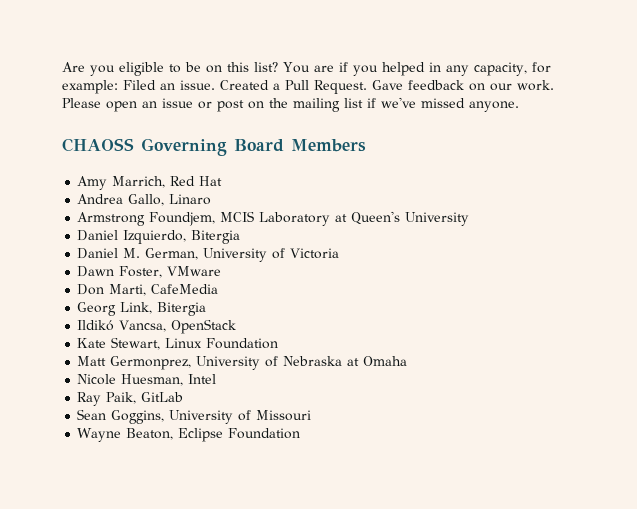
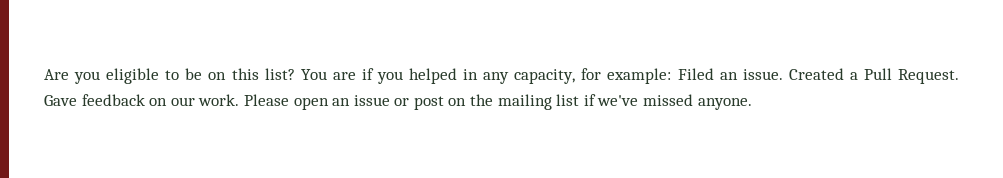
[62,138,366,156] [77,176,223,190] [77,194,212,206] [77,211,470,226] [77,230,241,244] [77,248,340,262] [77,266,222,278] [77,284,219,296] [77,302,207,316] [77,319,237,334] [77,337,279,350] [77,356,408,370] [77,374,217,386] [77,392,184,406] [77,409,312,424] [77,428,301,442] // CHAOSS Governing Board Members // Amy Marrich, Red Hat // Andrea Gallo, Linaro // Armstrong Foundjem, MCIS Laboratory at Queen's University // Daniel Izquierdo, Bitergia // Daniel M. German, University of Victoria // Dawn Foster, VMware // Don Marti, CafeMedia // Georg Link, Bitergia // Ildikó Vancsa, OpenStack // Kate Stewart, Linux Foundation // Matt Germonprez, University of Nebraska at Omaha // Nicole Huesman, Intel // Ray Paik, GitLab // Sean Goggins, University of Missouri // Wayne Beaton, Eclipse Foundation -> (752, 104) none

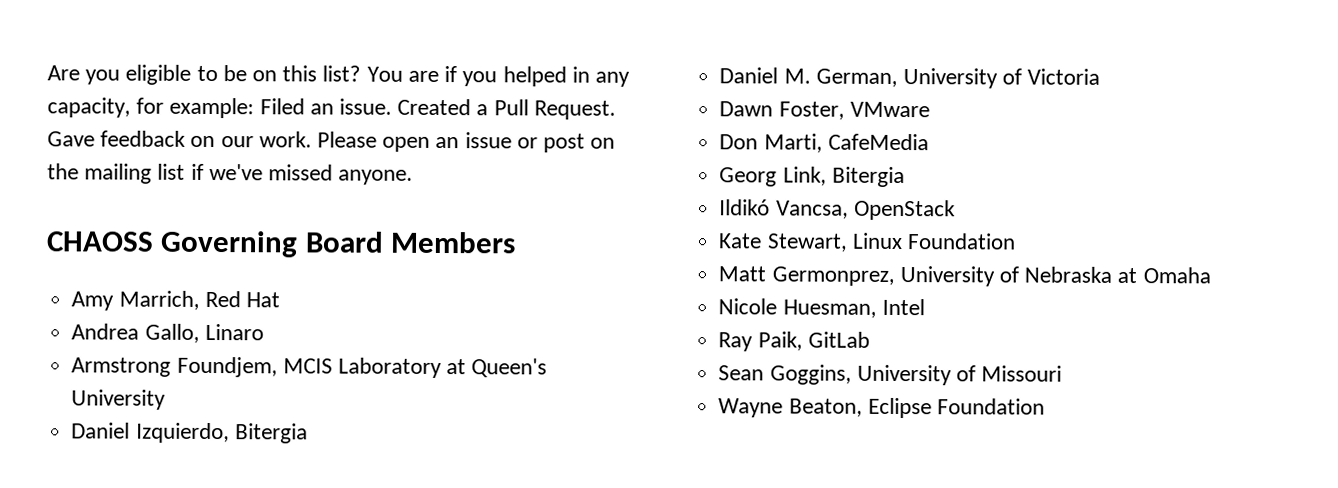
(752, 104) none -> [46,230,517,258] [71,290,280,311] [71,323,264,343] [71,356,548,379] [71,389,167,410] [71,422,308,444] [719,67,1101,89] [719,101,930,120] [719,133,929,153] [719,166,905,188] [719,199,956,221] [718,232,1016,252] [718,266,1211,287] [718,298,925,318] [718,331,870,352] [718,364,1063,386] [718,397,1045,419] // CHAOSS Governing Board Members // Amy Marrich, Red Hat // Andrea Gallo, Linaro // Armstrong Foundjem, MCIS Laboratory at Queen's University // Daniel Izquierdo, Bitergia // Daniel M. German, University of Victoria // Dawn Foster, VMware // Don Marti, CafeMedia // Georg Link, Bitergia // Ildikó Vancsa, OpenStack // Kate Stewart, Linux Foundation // Matt Germonprez, University of Nebraska at Omaha // Nicole Huesman, Intel // Ray Paik, GitLab // Sean Goggins, University of Missouri // Wayne Beaton, Eclipse Foundation

